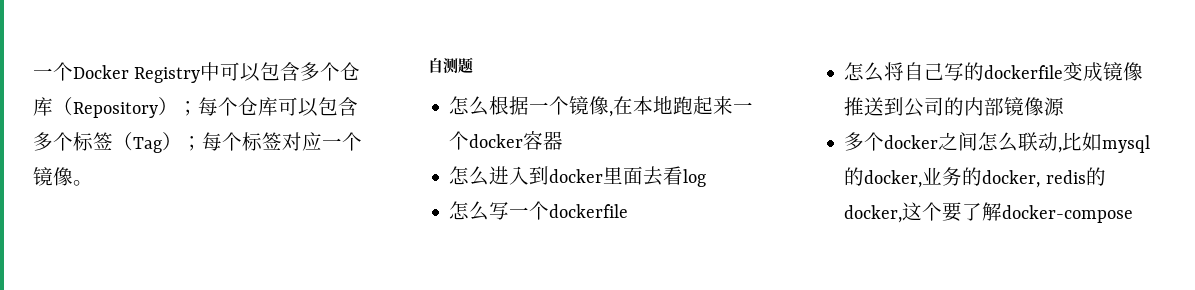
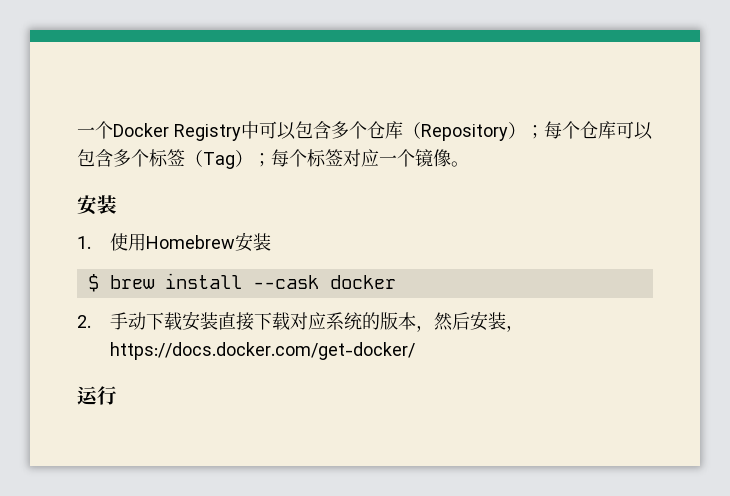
[428,57,473,74] [449,96,754,117] [449,131,564,150] [449,166,707,187] [449,201,629,221] [844,62,1144,82] [844,97,1065,117] [844,132,1151,153] [844,167,1106,188] [844,202,1134,223] 自测题 // 怎么根据一个镜像,在本地跑起来一个docker容器 // 怎么进入到docker里面去看log // 怎么写一个dockerfile // 怎么将自己写的dockerfile变成镜像推送到公司的内部镜像源 // 多个docker之间怎么联动,比如mysql的docker,业务的docker, redis的docker,这个要了解docker-compose -> [77,195,117,215] [77,232,271,252] [87,273,396,292] [77,311,524,332] [109,342,415,360] [77,386,117,405] 安装 // 1.使用Homebrew安装 // $ brew install --cask docker // 2.手动下载安装直接下载对应系统的版本，然后安装，https://docs.docker.com/get-docker/ // 运行

